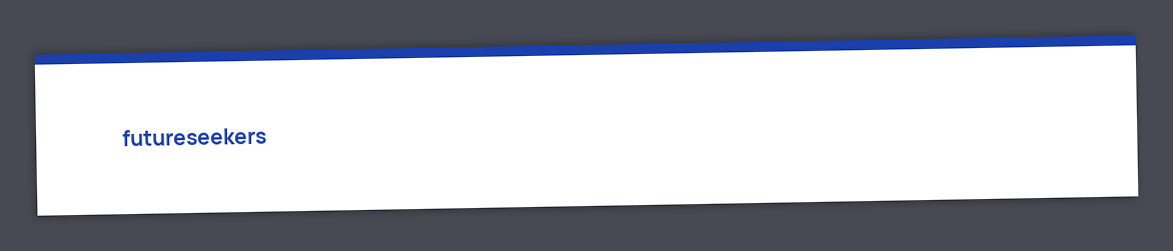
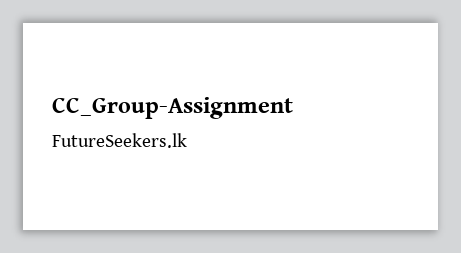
[122,127,267,147] futureseekers -> [52,97,293,119] [52,133,187,148] CC_Group-Assignment // FutureSeekers.lk

